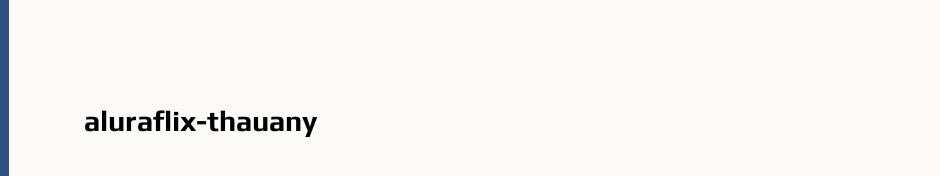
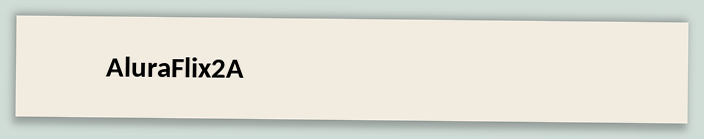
[84,110,318,138] aluraflix-thauany -> [105,56,245,78] AluraFlix2A

